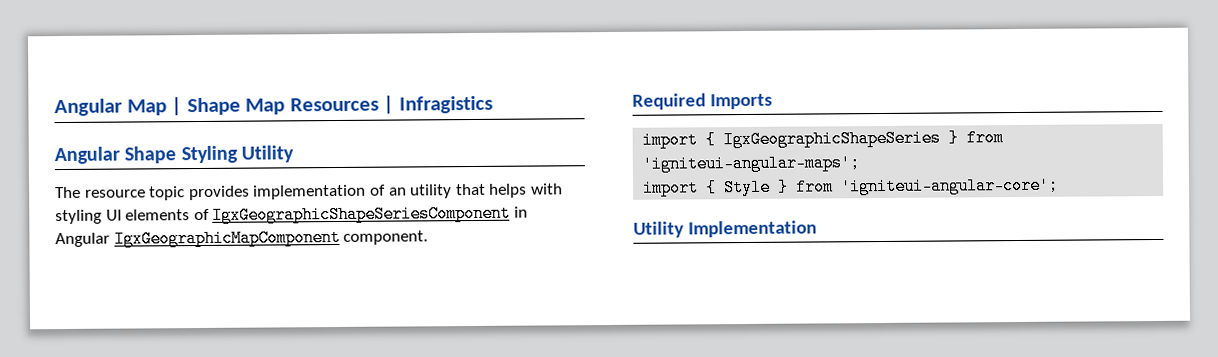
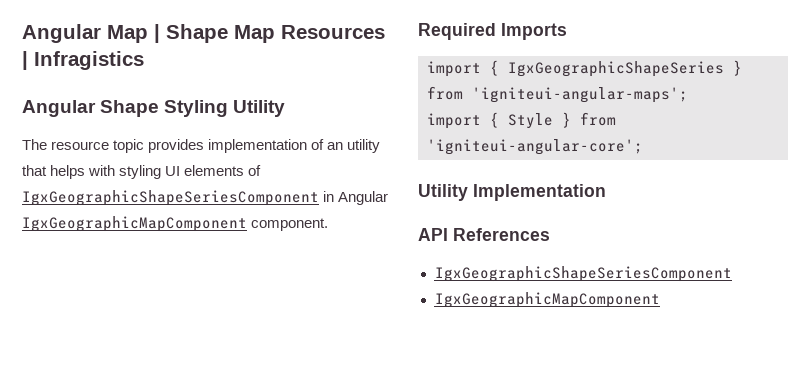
(817, 229) none -> [418,228,550,241] [434,266,732,282] [434,292,660,308] // API References // IgxGeographicShapeSeriesComponent // IgxGeographicMapComponent

